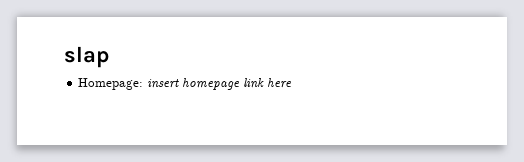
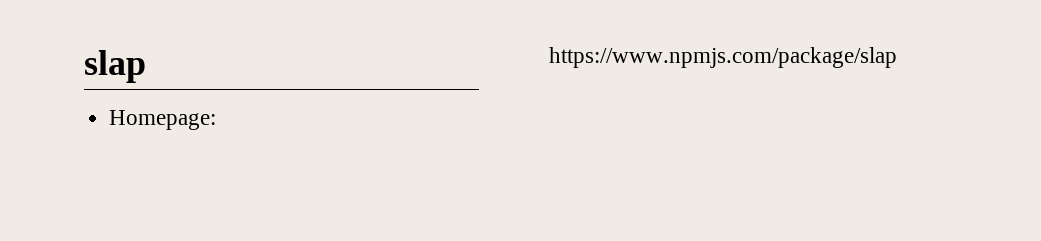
[147,78,293,90] insert homepage link here -> [549,47,898,68] https://www.npmjs.com/package/slap

